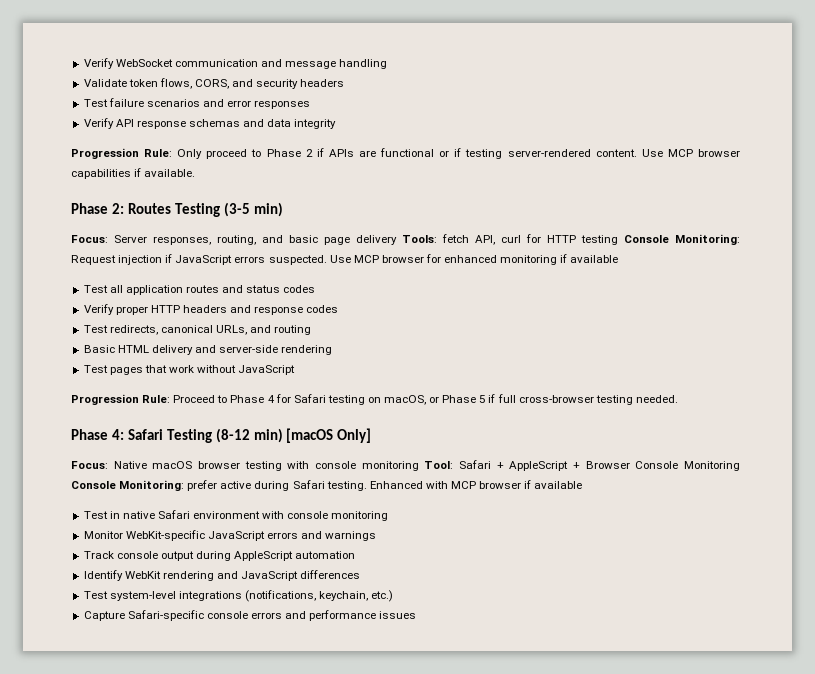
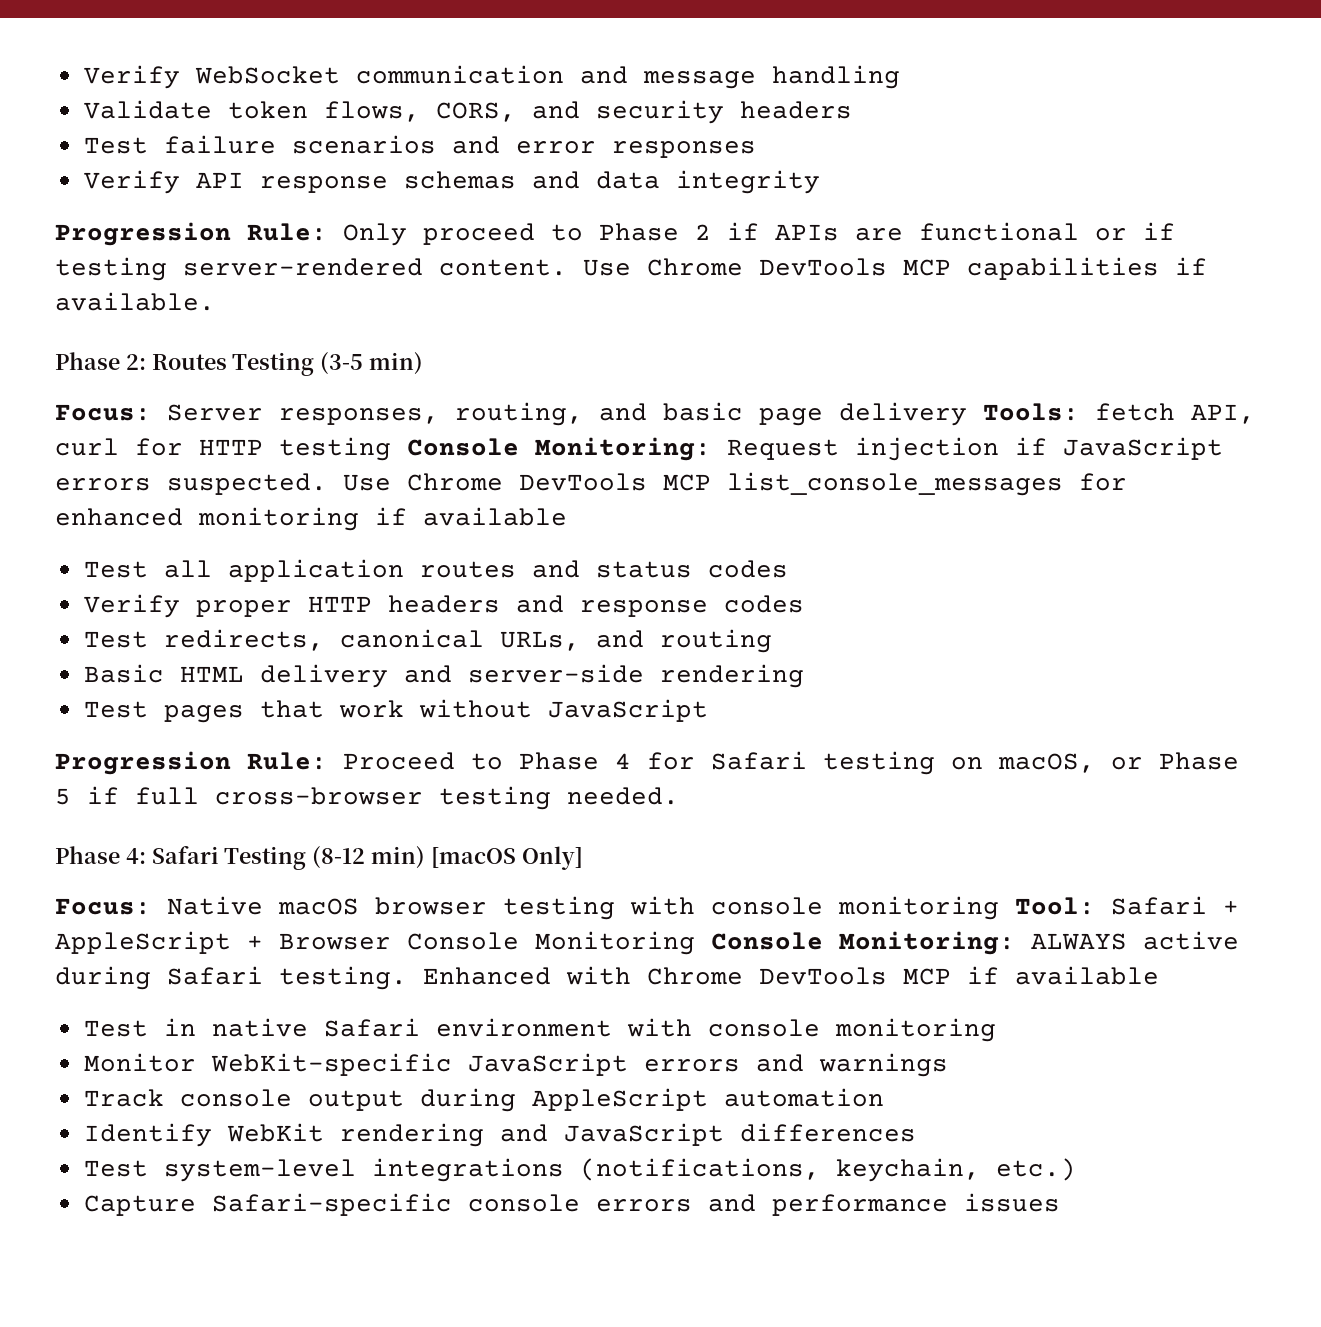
[667,149,740,157] MCP browser -> [647,258,951,276] Chrome DevTools MCP
[353,255,424,263] MCP browser -> [407,472,1063,496] Chrome DevTools MCP list_console_messages
[187,480,218,491] prefer -> [1031,933,1127,950] ALWAYS
[450,481,522,489] MCP browser -> [647,967,951,985] Chrome DevTools MCP

